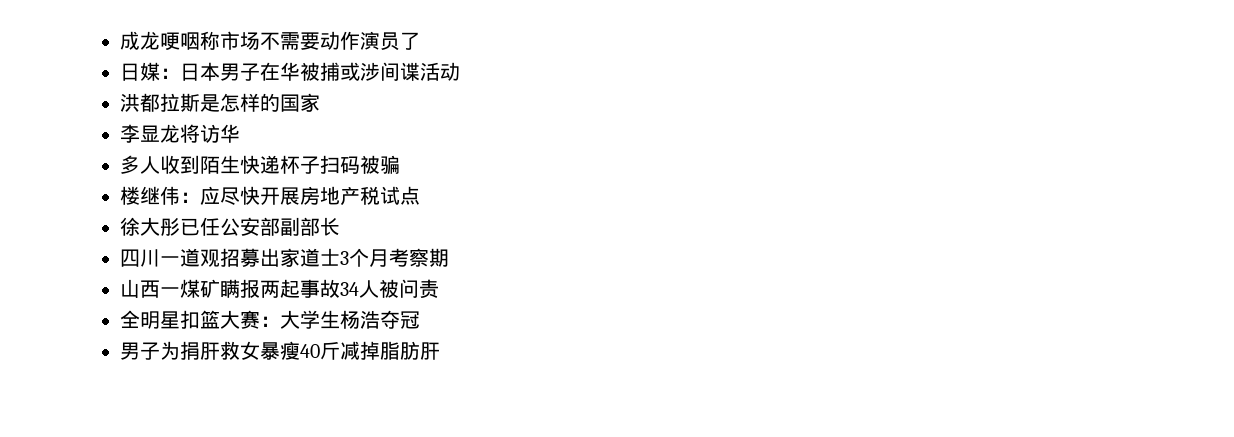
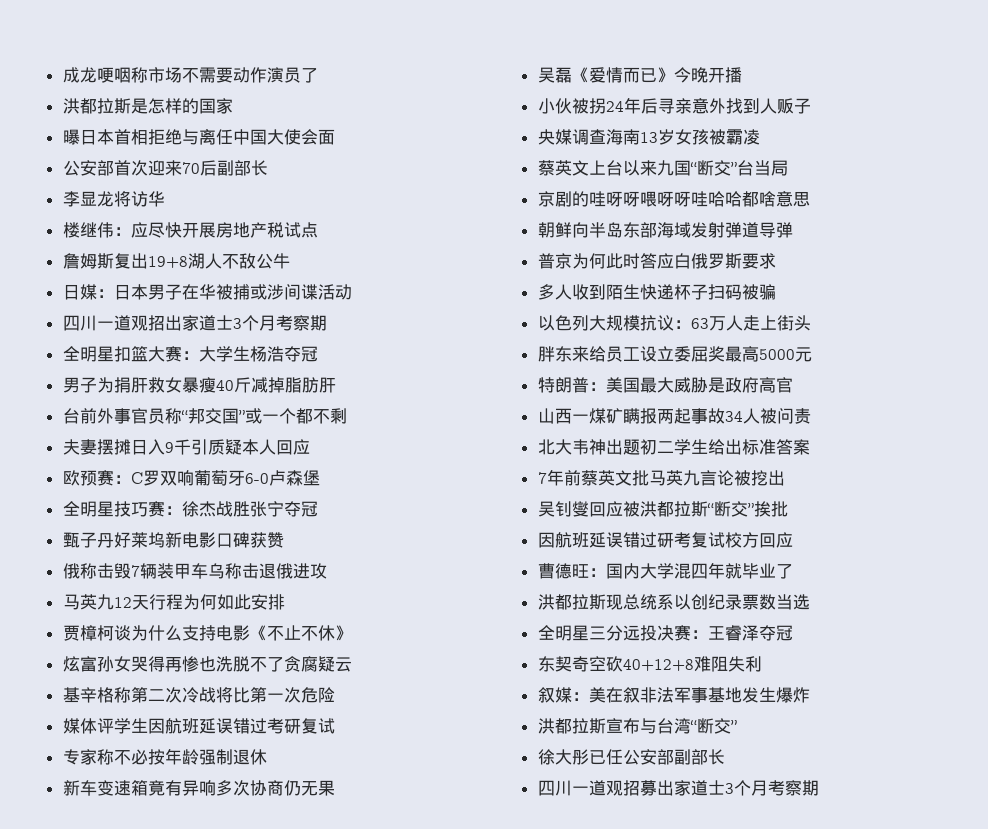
(420, 41) none -> [62,98,233,114] [62,129,335,145] [62,160,268,176] [62,191,165,207] [62,222,318,238] [62,253,290,269] // 洪都拉斯是怎样的国家 // 曝日本首相拒绝与离任中国大使会面 // 公安部首次迎来70后副部长 // 李显龙将访华 // 楼继伟：应尽快开展房地产税试点 // 詹姆斯复出19+8湖人不敌公牛
[120,93,320,112] [120,124,240,143] [120,155,400,174] [120,186,420,205] [120,217,340,236] [120,248,449,267] [120,279,439,299] // 洪都拉斯是怎样的国家 // 李显龙将访华 // 多人收到陌生快递杯子扫码被骗 // 楼继伟：应尽快开展房地产税试点 // 徐大彤已任公安部副部长 // 四川一道观招募出家道士3个月考察期 // 山西一煤矿瞒报两起事故34人被问责 -> [62,315,327,331] // 四川一道观招出家道士3个月考察期
(440, 351) none -> [62,408,347,424] [62,439,310,455] [62,470,320,486] [62,501,318,517] [62,532,284,548] [62,563,327,579] [62,594,285,610] [62,625,352,641] [62,656,352,672] [62,687,335,703] [62,718,335,734] [62,748,267,765] [62,780,335,796] [537,67,742,83] [537,97,811,114] [537,129,760,145] [537,160,788,176] [537,191,810,207] [537,222,793,238] [537,253,776,269] [537,284,776,300] [537,315,811,331] [537,346,812,362] [537,377,793,393] [537,408,811,424] [537,439,810,455] [537,469,785,486] [537,501,788,517] [537,532,793,548] [537,562,793,579] [537,594,810,610] [537,625,793,641] [537,656,762,672] [537,687,810,703] [537,718,737,734] [537,749,725,765] [537,780,819,796] // 台前外事官员称“邦交国”或一个都不剩 // 夫妻摆摊日入9千引质疑本人回应 // 欧预赛：C罗双响葡萄牙6-0卢森堡 // 全明星技巧赛：徐杰战胜张宁夺冠 // 甄子丹好莱坞新电影口碑获赞 // 俄称击毁7辆装甲车乌称击退俄进攻 // 马英九12天行程为何如此安排 // 贾樟柯谈为什么支持电影《不止不休》 // 炫富孙女哭得再惨也洗脱不了贪腐疑云 // 基辛格称第二次冷战将比第一次危险 // 媒体评学生因航班延误错过考研复试 // 专家称不必按年龄强制退休 // 新车变速箱竟有异响多次协商仍无果 // 吴磊《爱情而已》今晚开播 // 小伙被拐24年后寻亲意外找到人贩子 // 央媒调查海南13岁女孩被霸凌 // 蔡英文上台以来九国“断交”台当局 // 京剧的哇呀呀喂呀呀哇哈哈都啥意思 // 朝鲜向半岛东部海域发射弹道导弹 // 普京为何此时答应白俄罗斯要求 // 多人收到陌生快递杯子扫码被骗 // 以色列大规模抗议：63万人走上街头 // 胖东来给员工设立委屈奖最高5000元 // 特朗普：美国最大威胁是政府高官 // 山西一煤矿瞒报两起事故34人被问责 // 北大韦神出题初二学生给出标准答案 // 7年前蔡英文批马英九言论被挖出 // 吴钊燮回应被洪都拉斯“断交”挨批 // 因航班延误错过研考复试校方回应 // 曹德旺：国内大学混四年就毕业了 // 洪都拉斯现总统系以创纪录票数当选 // 全明星三分远投决赛：王睿泽夺冠 // 东契奇空砍40+12+8难阻失利 // 叙媒：美在叙非法军事基地发生爆炸 // 洪都拉斯宣布与台湾“断交” // 徐大彤已任公安部副部长 // 四川一道观招募出家道士3个月考察期

